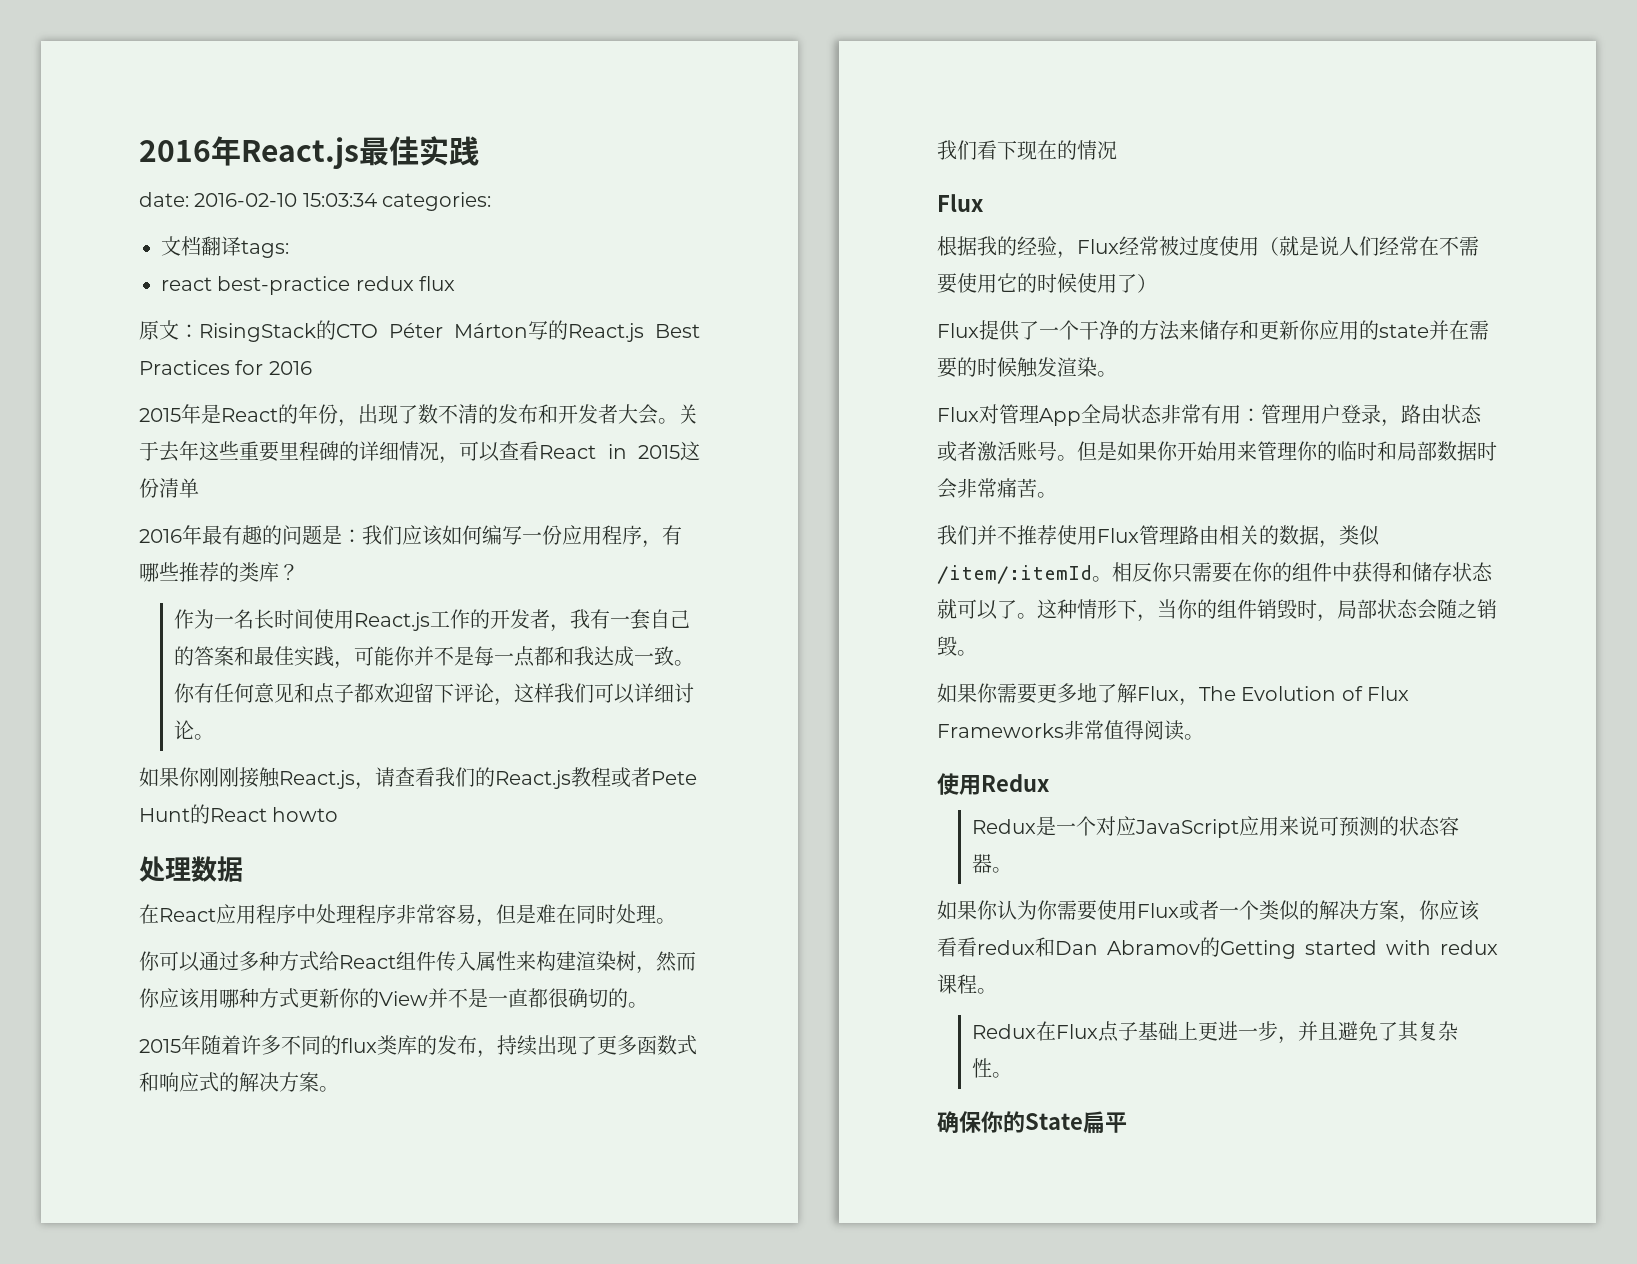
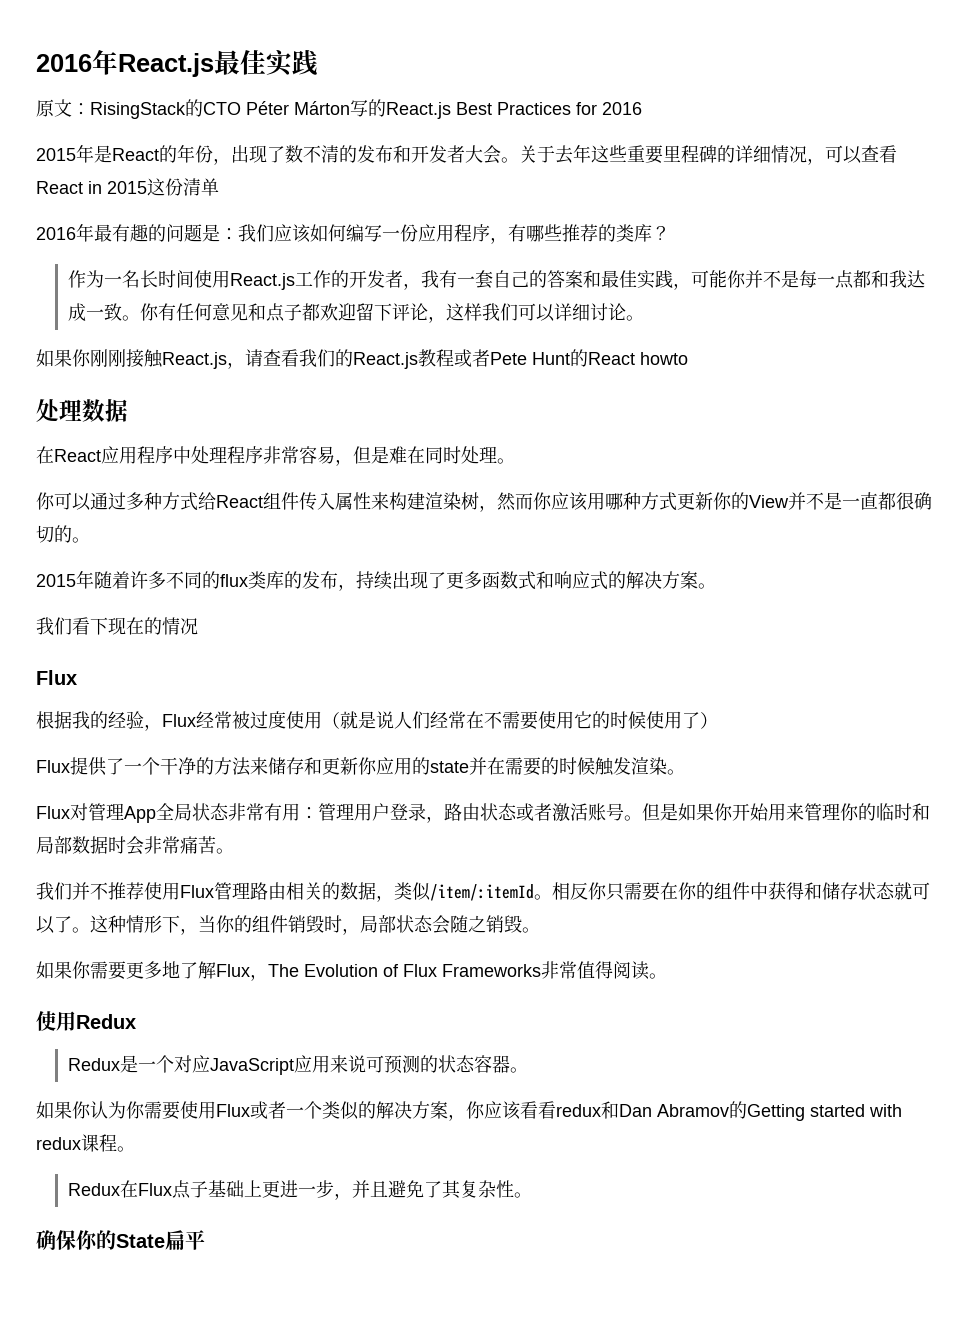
[139,192,492,211] [161,236,289,258] [161,276,456,295] // date: 2016-02-10 15:03:34 categories: // 文档翻译tags: // react best-practice redux flux -> (318, 62) none

